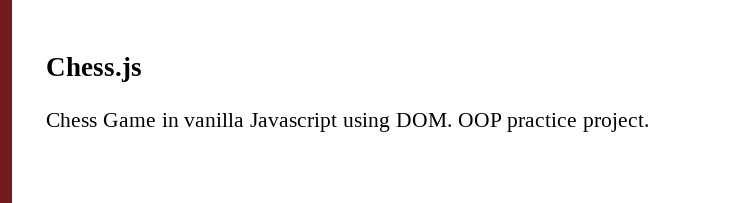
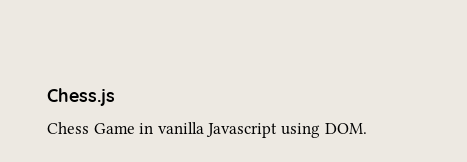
[457,113,650,132] OOP practice project. -> (367, 128) none

